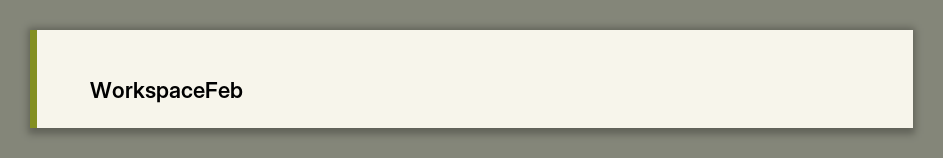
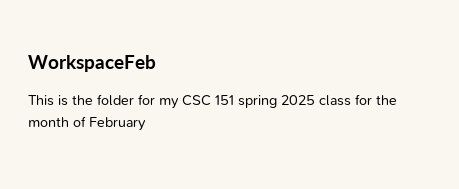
(243, 92) none -> [28,94,397,109] [28,116,146,131] // This is the folder for my CSC 151 spring 2025 class for the month of February

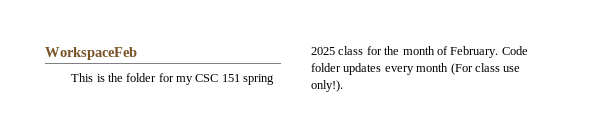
[89,117,146,131] February -> [450,46,528,58] [311,63,521,75] [311,80,343,92] February. Code folder updates every month (For class use only!).

